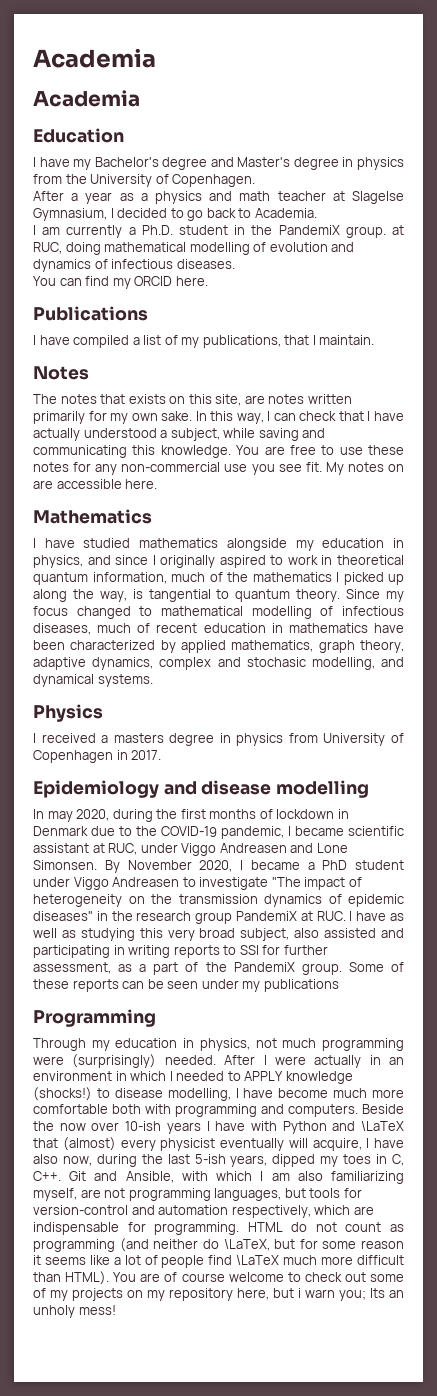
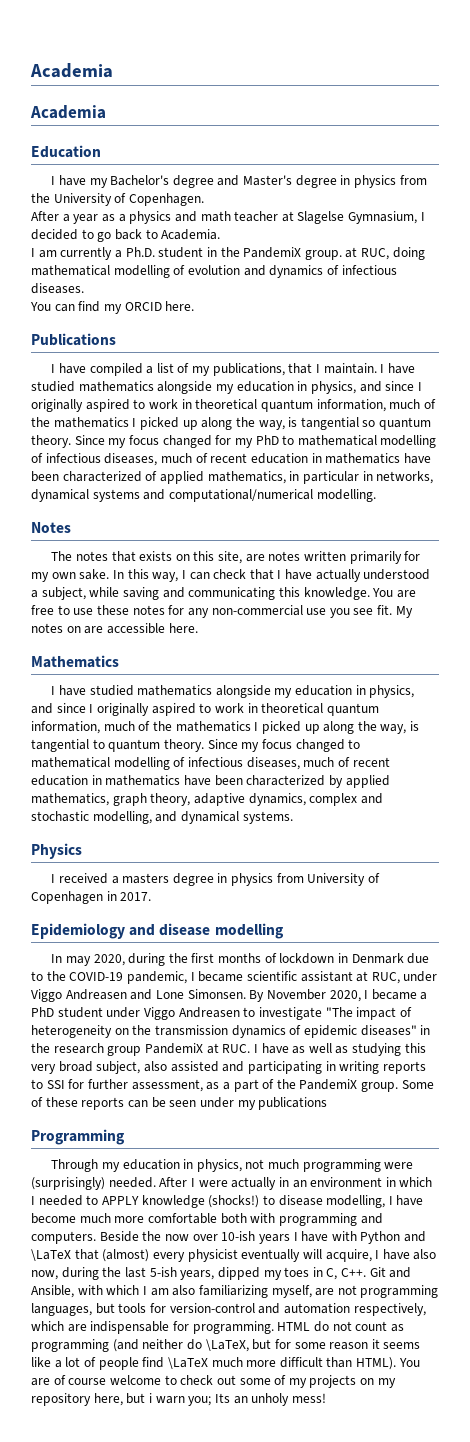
(375, 340) none -> [380,363,415,374] [31,381,422,394] [31,399,436,412] [31,417,432,430] [31,435,437,448] [31,453,431,466] [31,471,434,484] [31,489,376,502] I have studied mathematics alongside my education in physics, and since I originally aspired to work in theoretical quantum information, much of the mathematics I picked up along the way, is tangential so quantum theory. Since my focus changed for my PhD to mathematical modelling of infectious diseases, much of recent education in mathematics have been characterized of applied mathematics, in particular in networks, dynamical systems and computational/numerical modelling.
[246,657,306,667] stochasic -> [31,811,89,822] stochastic

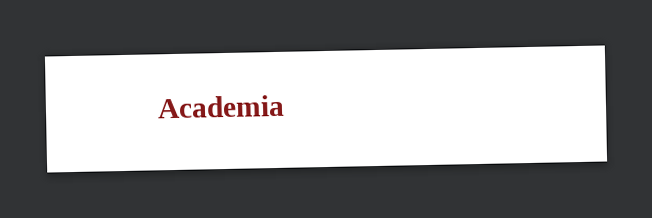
[30,63,113,78] [30,105,106,119] [31,145,101,158] [51,175,427,188] [31,193,204,206] [31,211,425,224] [31,229,221,242] [31,247,425,260] [31,265,397,278] [31,283,84,294] [30,301,195,314] [31,333,116,346] [51,363,415,376] [31,381,422,394] [31,399,436,412] [31,417,432,430] [31,435,437,448] [31,453,431,466] [31,471,434,484] [31,489,376,502] [31,522,71,533] [51,551,421,564] [31,569,431,582] [31,587,416,600] [31,605,413,618] [31,623,198,634] [31,655,119,668] [51,685,415,698] [31,703,379,716] [31,721,420,734] [31,739,361,752] [31,757,390,770] [31,775,390,788] [31,793,383,806] [31,811,293,824] [31,843,82,859] [51,873,381,886] [31,891,152,904] [31,923,284,939] [51,953,430,966] [31,971,438,984] [31,989,428,1002] [31,1007,412,1020] [31,1025,431,1038] [31,1043,426,1056] [31,1061,426,1074] [31,1079,434,1092] [31,1097,328,1110] [31,1129,125,1145] [51,1159,414,1172] [31,1177,433,1190] [31,1195,424,1208] [31,1213,383,1226] [31,1231,427,1244] [31,1249,437,1262] [31,1267,412,1280] [31,1285,439,1298] [31,1303,426,1316] [31,1321,404,1334] [31,1339,421,1352] [31,1357,420,1370] [31,1375,396,1388] [31,1393,326,1406] Academia // Academia // Education // I have my Bachelor's degree and Master's degree in physics from the University of Copenhagen. // After a year as a physics and math teacher at Slagelse Gymnasium, I decided to go back to Academia. // I am currently a Ph.D. student in the PandemiX group. at RUC, doing mathematical modelling of evolution and dynamics of infectious diseases. // You can find my ORCID here. // Publications // I have compiled a list of my publications, that I maintain. I have studied mathematics alongside my education in physics, and since I originally aspired to work in theoretical quantum information, much of the mathematics I picked up along the way, is tangential so quantum theory. Since my focus changed for my PhD to mathematical modelling of infectious diseases, much of recent education in mathematics have been characterized of applied mathematics, in particular in networks, dynamical systems and computational/numerical modelling. // Notes // The notes that exists on this site, are notes written primarily for my own sake. In this way, I can check that I have actually understood a subject, while saving and communicating this knowledge. You are free to use these notes for any non-commercial use you see fit. My notes on are accessible here. // Mathematics // I have studied mathematics alongside my education in physics, and since I originally aspired to work in theoretical quantum information, much of the mathematics I picked up along the way, is tangential to quantum theory. Since my focus changed to mathematical modelling of infectious diseases, much of recent education in mathematics have been characterized by applied mathematics, graph theory, adaptive dynamics, complex and stochastic modelling, and dynamical systems. // Physics // I received a masters degree in physics from University of Copenhagen in 2017. // Epidemiology and disease modelling // In may 2020, during the first months of lockdown in Denmark due to the COVID-19 pandemic, I became scientific assistant at RUC, under Viggo Andreasen and Lone Simonsen. By November 2020, I became a PhD student under Viggo Andreasen to investigate "The impact of heterogeneity on the transmission dynamics of epidemic diseases" in the research group PandemiX at RUC. I have as well as studying this very broad subject, also assisted and participating in writing reports to SSI for further assessment, as a part of the PandemiX group. Some of these reports can be seen under my publications // Programming // Through my education in physics, not much programming were (surprisingly) needed. After I were actually in an environment in which I needed to APPLY knowledge (shocks!) to disease modelling, I have become much more comfortable both with programming and computers. Beside the now over 10-ish years I have with Python and \LaTeX that (almost) every physicist eventually will acquire, I have also now, during the last 5-ish years, dipped my toes in C, C++. Git and Ansible, with which I am also familiarizing myself, are not programming languages, but tools for version-control and automation respectively, which are indispensable for programming. HTML do not count as programming (and neither do \LaTeX, but for some reason it seems like a lot of people find \LaTeX much more difficult than HTML). You are of course welcome to check out some of my projects on my repository here, but i warn you; Its an unholy mess! -> [157,94,285,119] Academia

